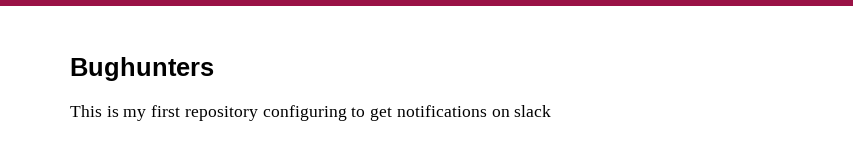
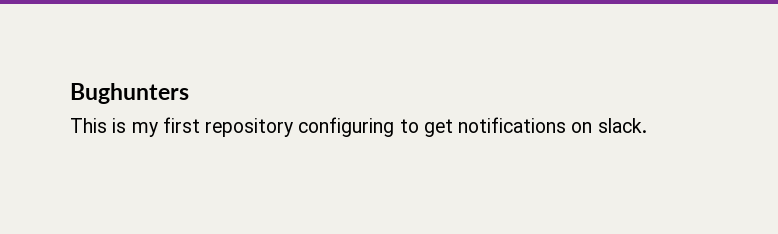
[514,105,552,117] slack -> [597,118,647,133] slack.

